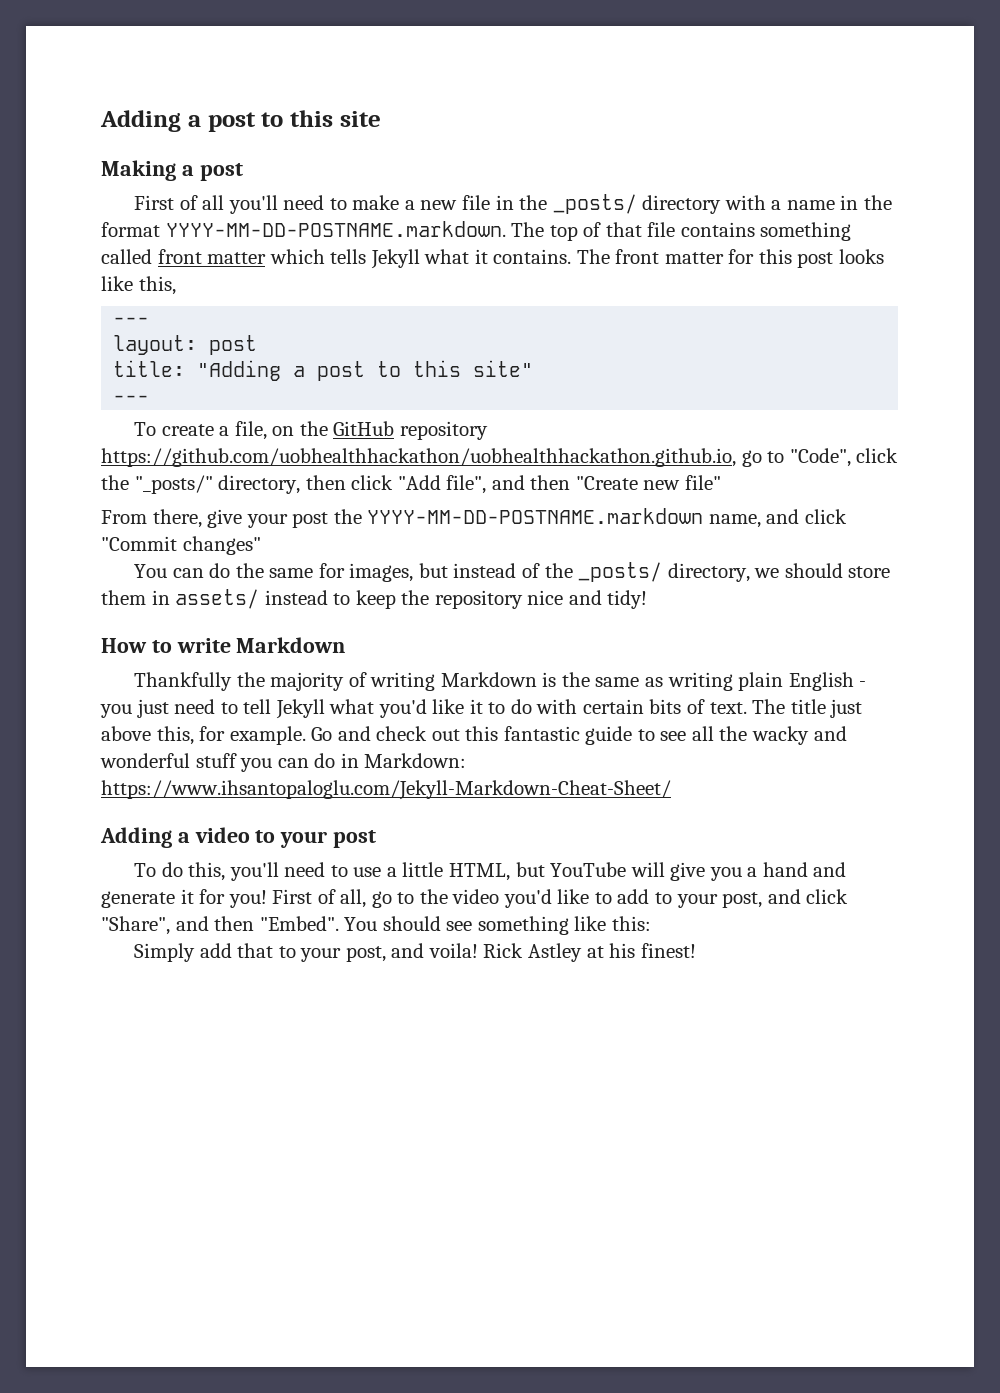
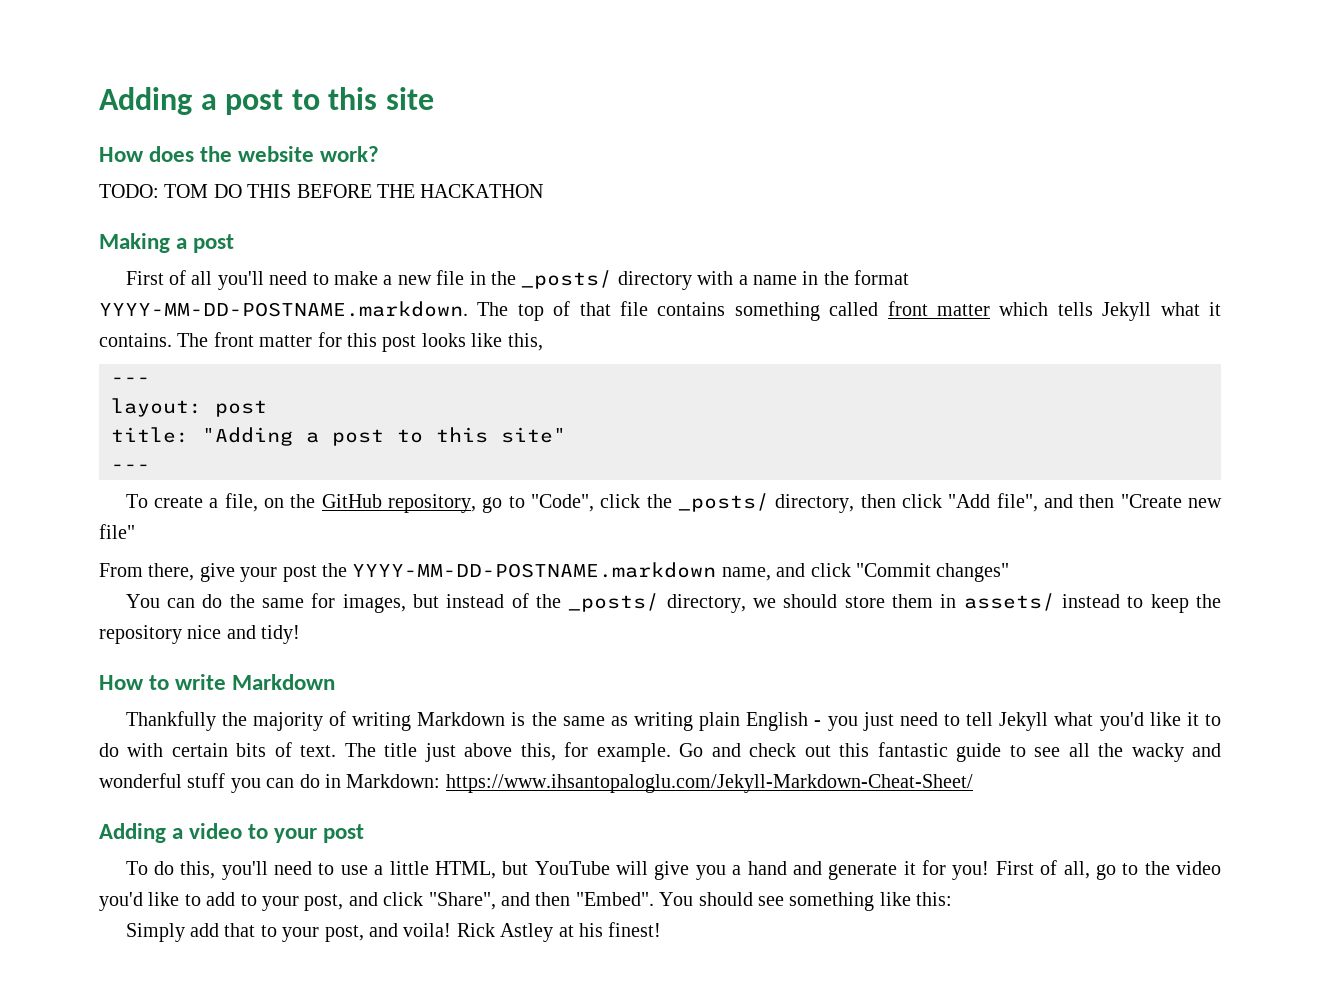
(381, 119) none -> [99,146,380,162] [99,184,544,198] // How does the website work? // TODO: TOM DO THIS BEFORE THE HACKATHON
[399,421,488,440] [101,448,736,467] repository https://github.com/uobhealthhackathon/uobhealthhackathon.github.io, -> [387,494,476,513] repository,
[134,475,213,494] "_posts/" -> [677,493,769,512] _posts/

